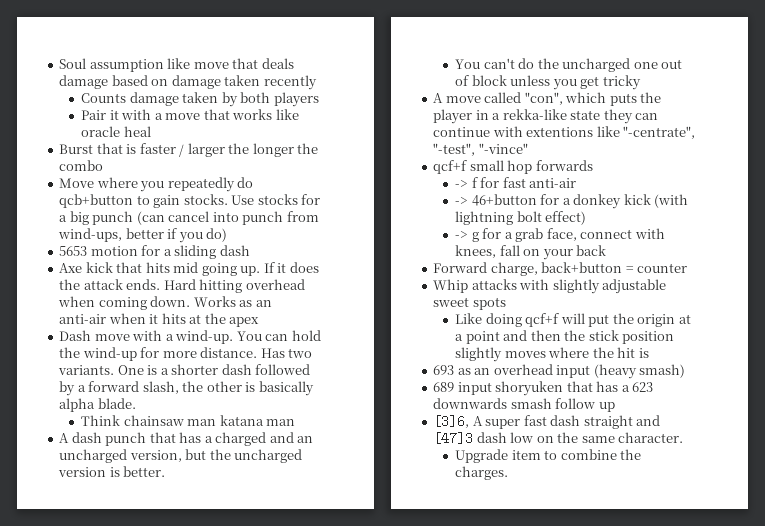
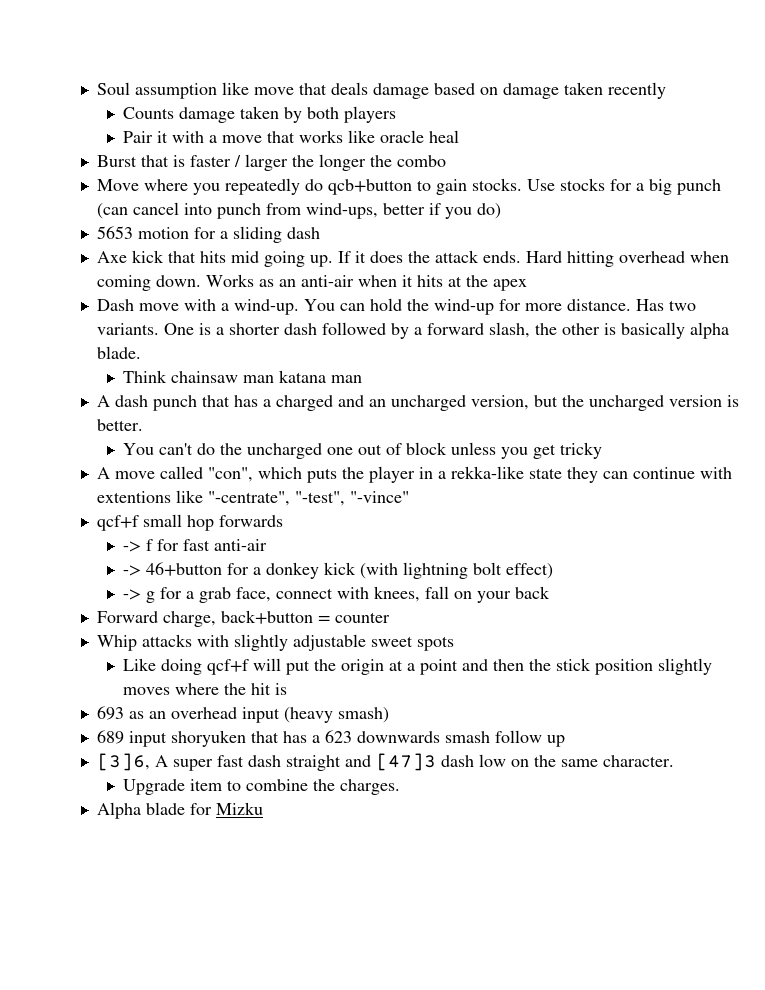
(509, 473) none -> [96,802,263,819] // Alpha blade for Mizku

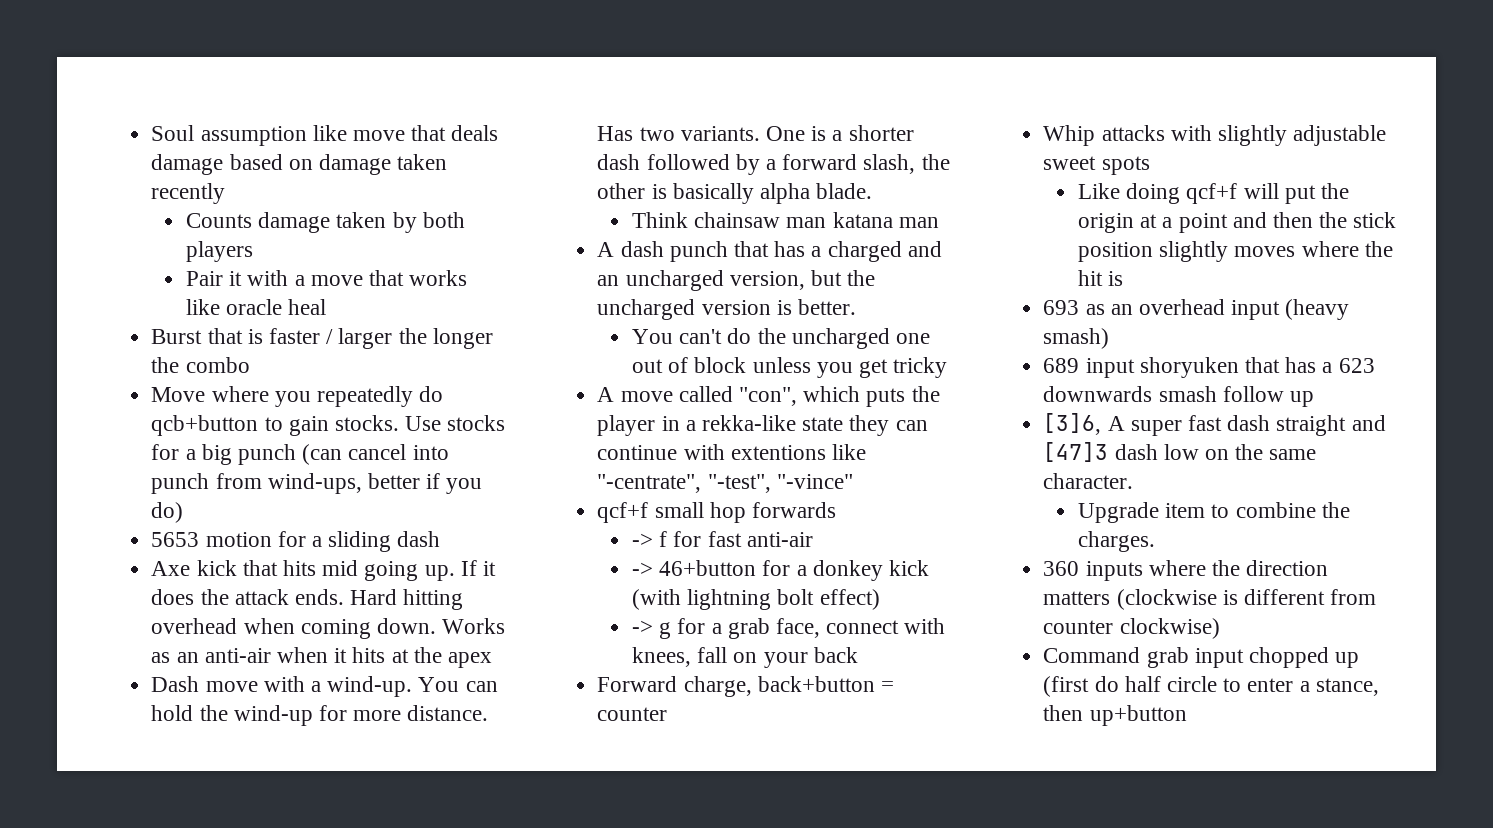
[96,802,263,819] Alpha blade for Mizku -> [1043,560,1329,581] [1043,589,1377,610] [1043,618,1220,639] [1043,647,1360,668] [1043,676,1379,697] [1043,705,1187,726] 360 inputs where the direction matters (clockwise is different from counter clockwise) // Command grab input chopped up (first do half circle to enter a stance, then up+button

